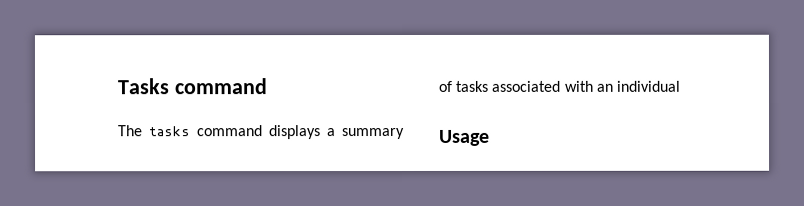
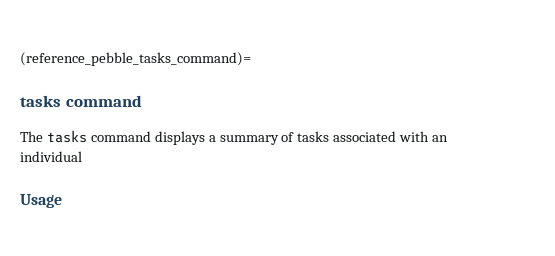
[117,78,169,95] Tasks -> [20,52,251,66] [20,95,61,107] (reference_pebble_tasks_command)= // tasks

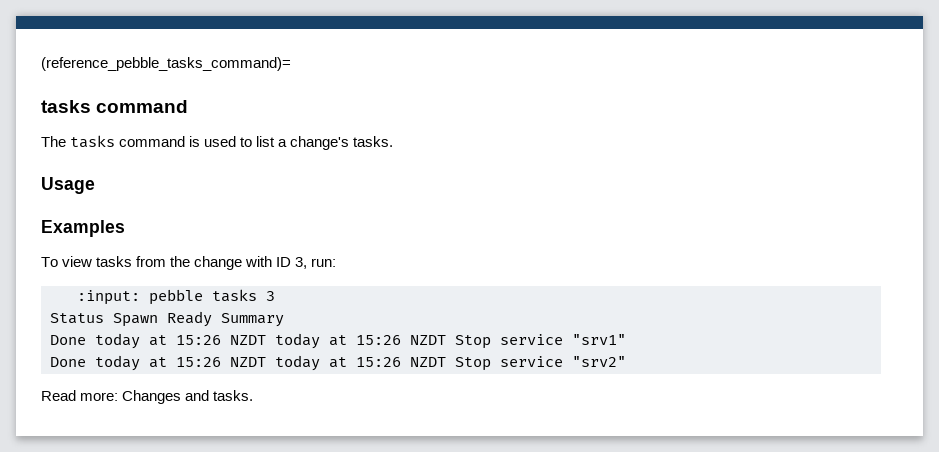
[154,131,449,145] [20,151,82,162] [20,194,62,208] displays a summary of tasks associated with an individual // Usage -> [189,136,394,150] [41,177,95,194] [41,220,125,237] [41,256,337,270] [77,289,275,305] [50,311,284,327] [50,333,626,349] [50,355,626,371] [41,390,254,404] is used to list a change's tasks. // Usage // Examples // To view tasks from the change with ID 3, run: // :input: pebble tasks 3 // Status Spawn Ready Summary // Done today at 15:26 NZDT today at 15:26 NZDT Stop service "srv1" // Done today at 15:26 NZDT today at 15:26 NZDT Stop service "srv2" // Read more: Changes and tasks.

